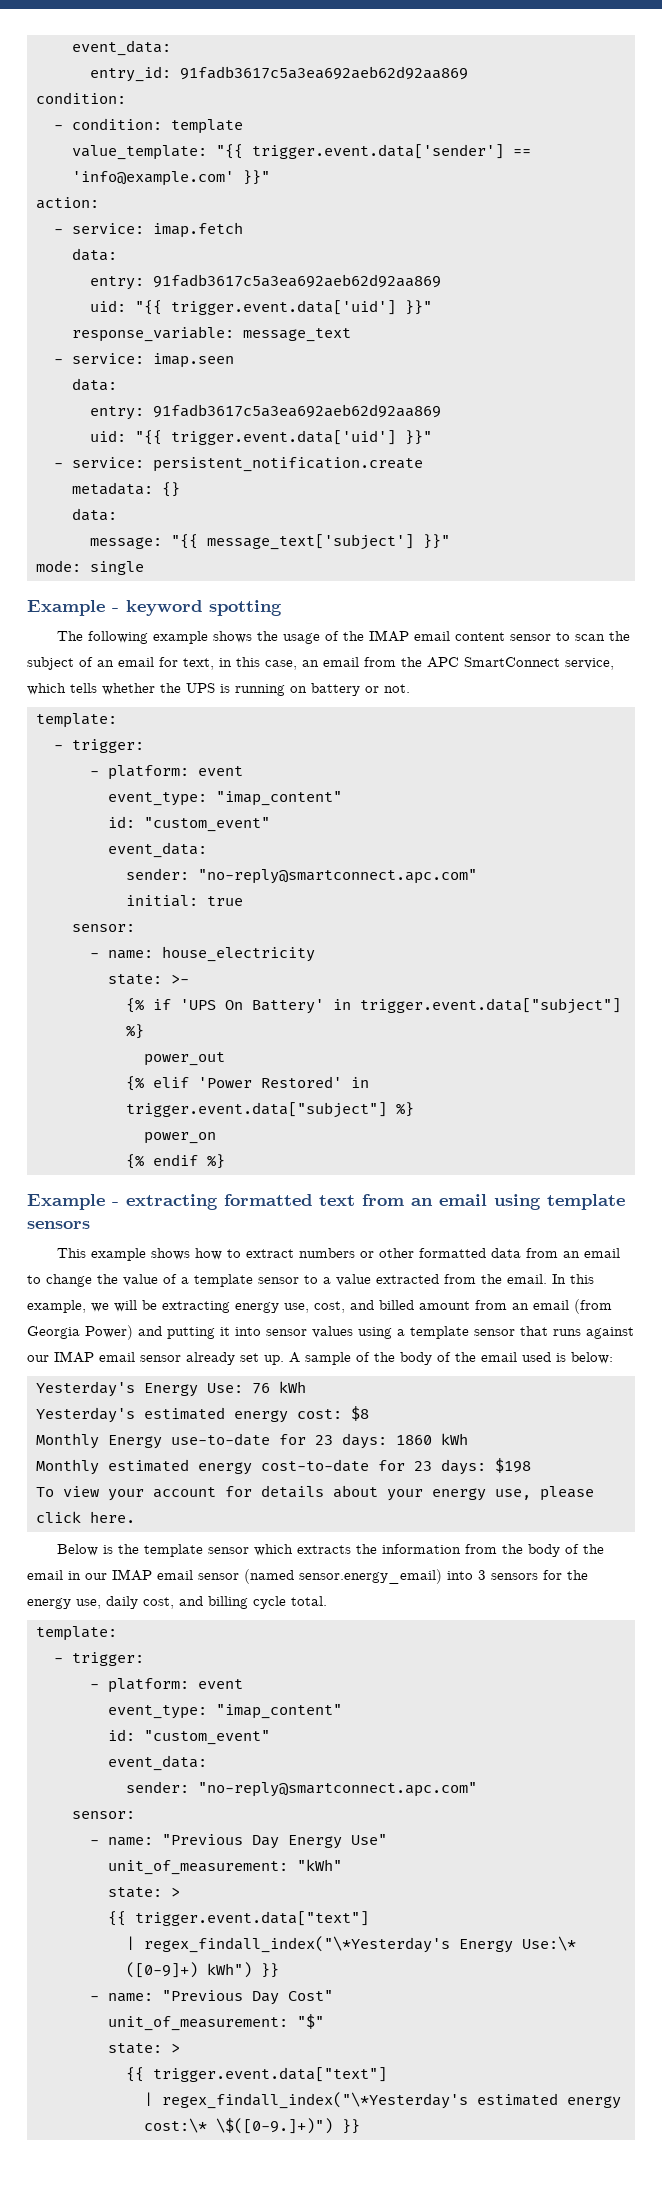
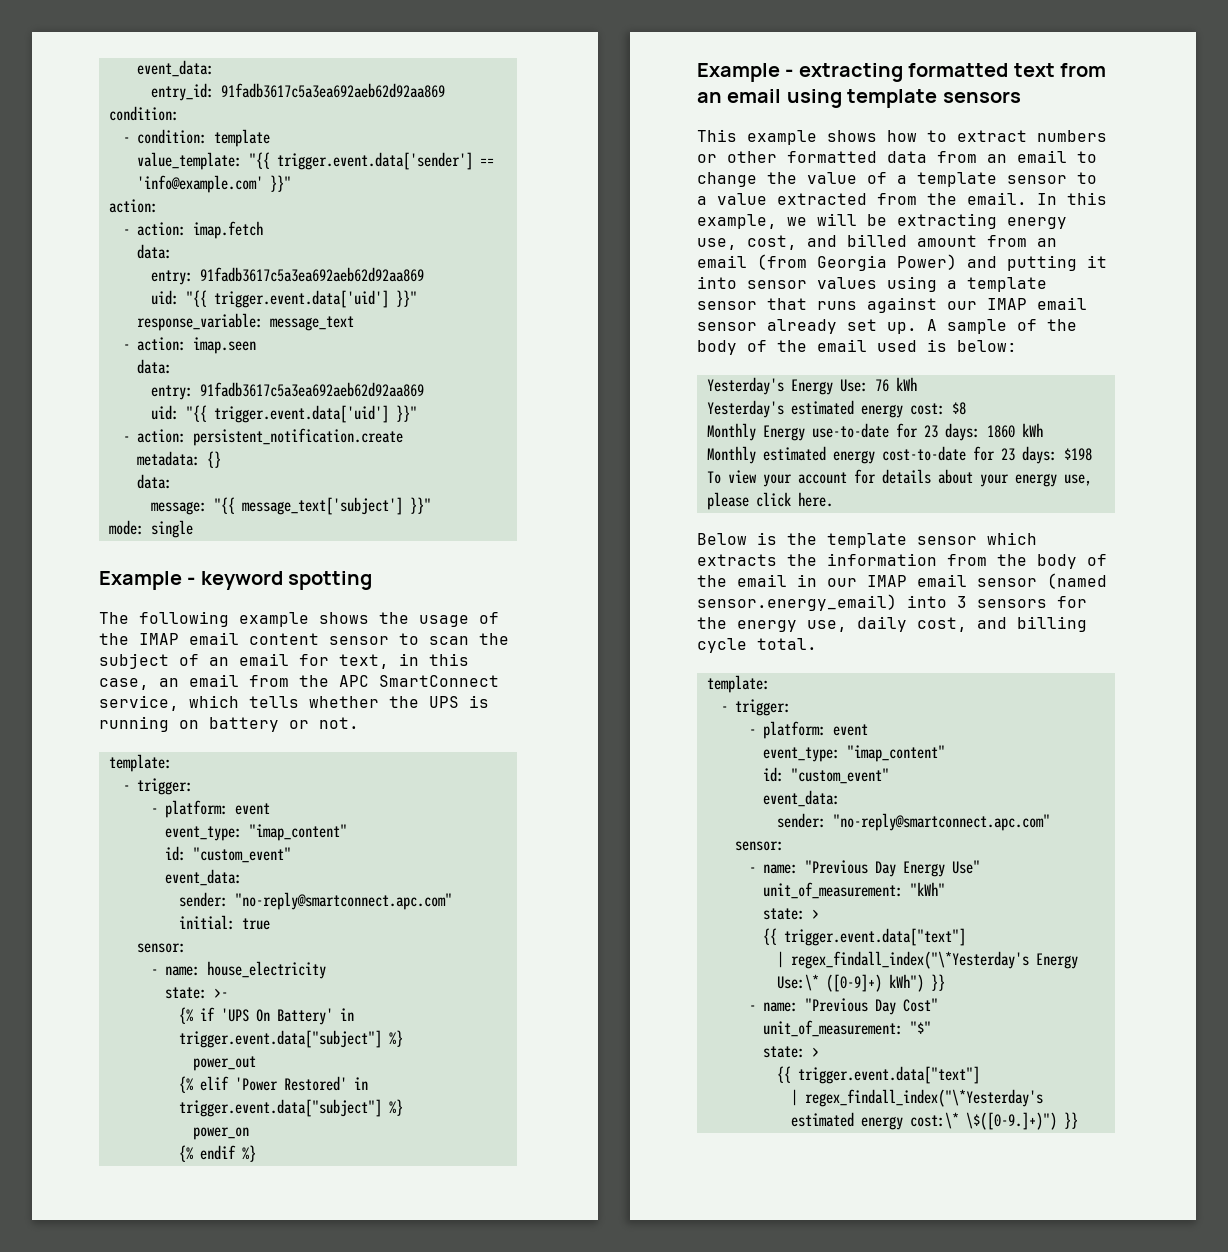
[72,223,144,234] service: -> [136,222,186,236] action:
[72,353,144,364] service: -> [136,337,186,351] action:
[72,457,144,468] service: -> [136,429,186,443] action:

